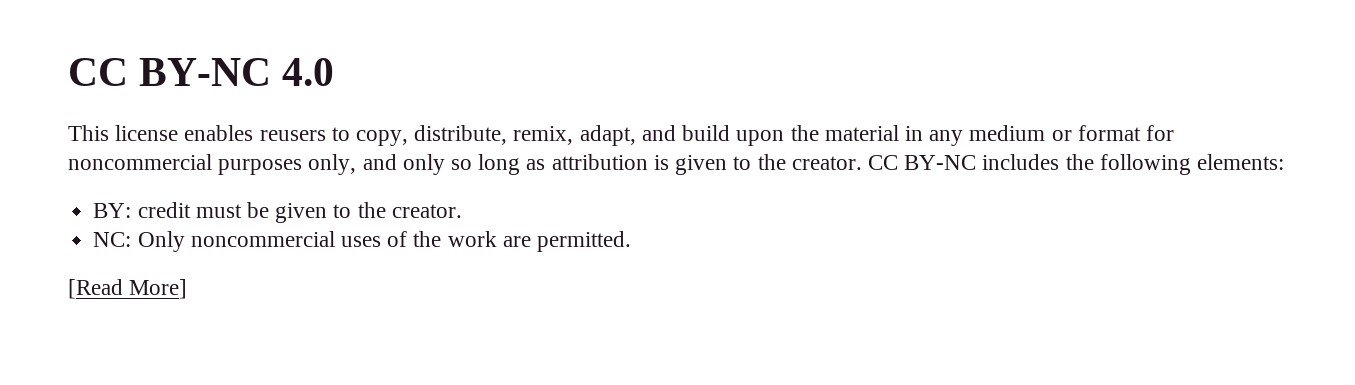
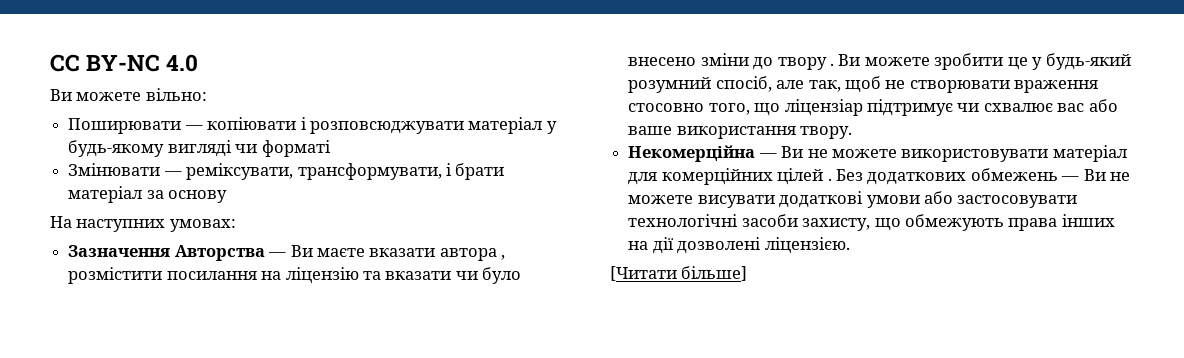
[68,125,1174,146] [68,154,1284,175] [93,202,462,223] [93,231,631,252] [68,279,188,299] This license enables reusers to copy, distribute, remix, adapt, and build upon the material in any medium or format for noncommercial purposes only, and only so long as attribution is given to the creator. CC BY-NC includes the following elements: // BY: credit must be given to the creator. // NC: Only noncommercial uses of the work are permitted. // [Read More] -> [50,88,207,101] [68,117,557,134] [68,140,331,157] [68,163,505,180] [68,186,228,203] [50,216,236,232] [68,245,506,261] [68,267,522,284] [628,53,1131,70] [628,76,1099,93] [628,99,1118,116] [628,126,853,139] [628,145,1127,162] [628,168,1131,185] [628,191,1078,208] [628,214,1115,231] [628,237,850,254] [610,266,748,281] Ви можете вільно: // Поширювати — копіювати і розповсюджувати матеріал у будь-якому вигляді чи форматі // Змінювати — реміксувати, трансформувати, і брати матеріал за основу // На наступних умовах: // Зазначення Авторства — Ви маєте вказати автора , розмістити посилання на ліцензію та вказати чи було внесено зміни до твору . Ви можете зробити це у будь-який розумний спосіб, але так, щоб не створювати враження стосовно того, що ліцензіар підтримує чи схвалює вас або ваше використання твору. // Некомерційна — Ви не можете використовувати матеріал для комерційних цілей . Без додаткових обмежень — Ви не можете висувати додаткові умови або застосовувати технологічні засоби захисту, що обмежують права інших на дії дозволені ліцензією. // [Читати більше]

